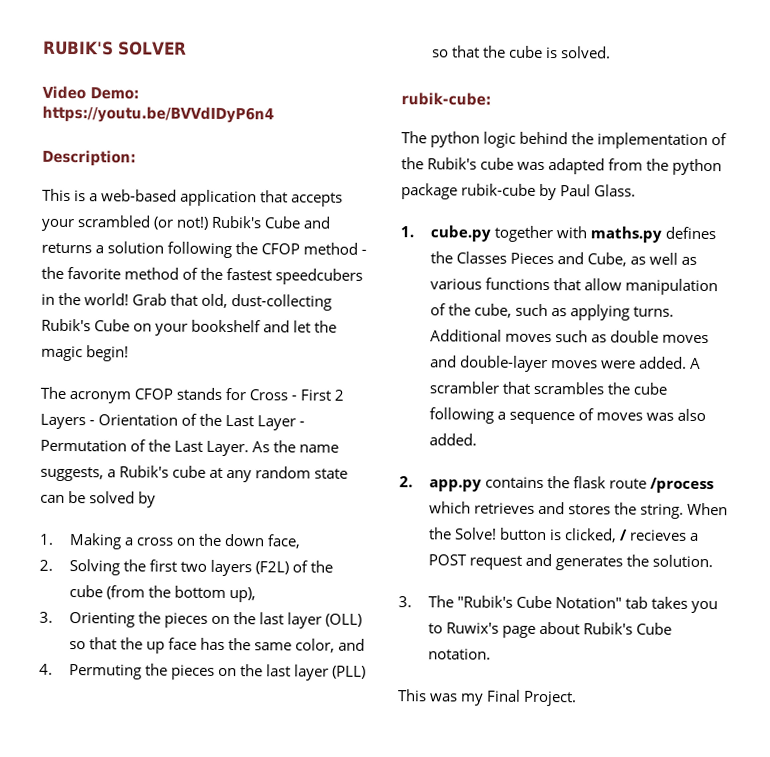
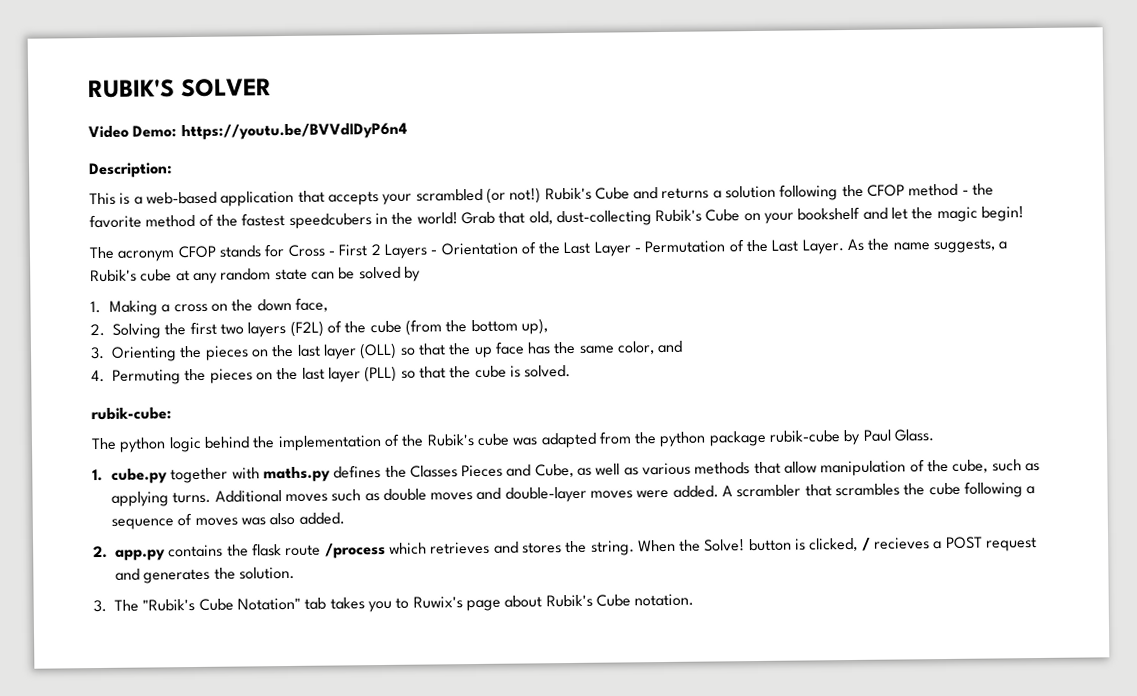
[484,277,550,291] functions -> [694,462,751,475] methods
[397,689,578,707] // This was my Final Project. -> (695, 600) none

